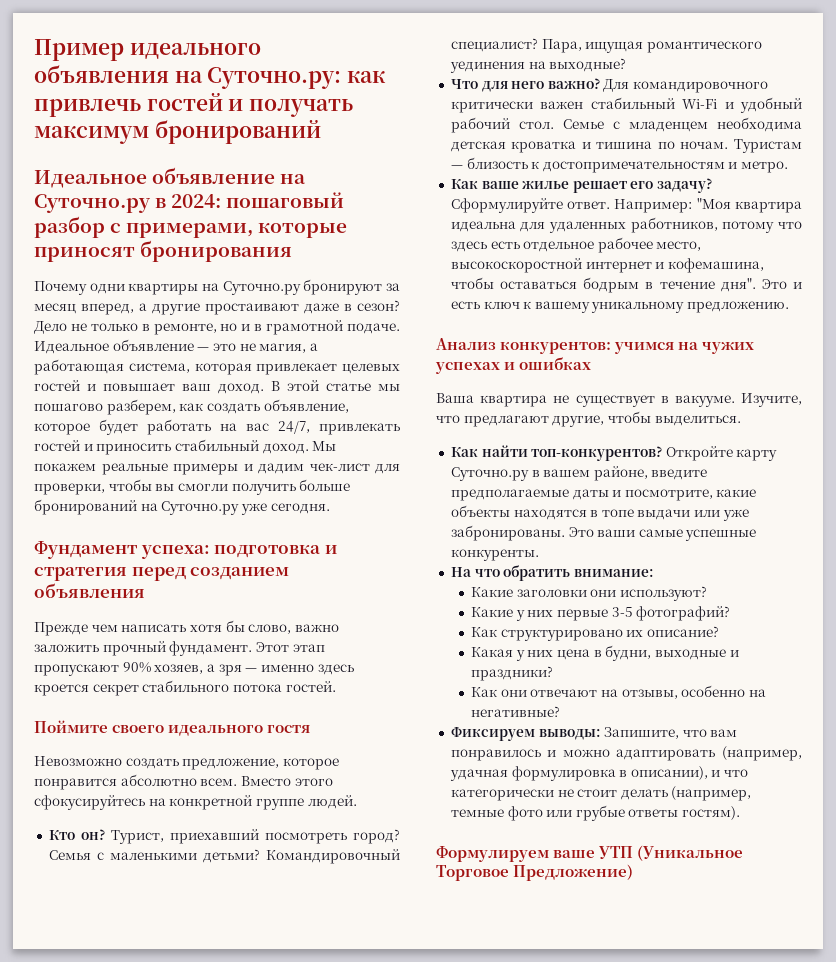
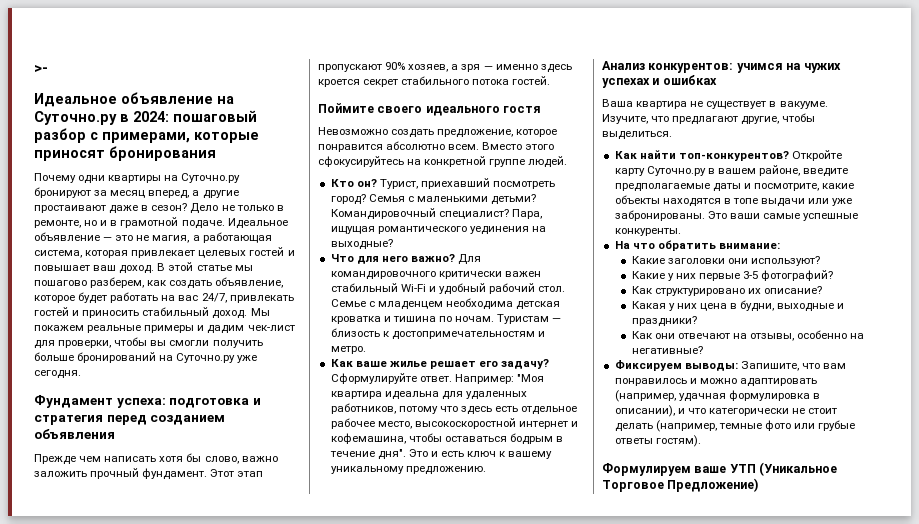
[34,39,261,61] [34,65,387,89] [34,92,354,117] [34,119,321,144] Пример идеального объявления на Суточно.ру: как привлечь гостей и получать максимум бронирований -> [34,65,48,73] >-

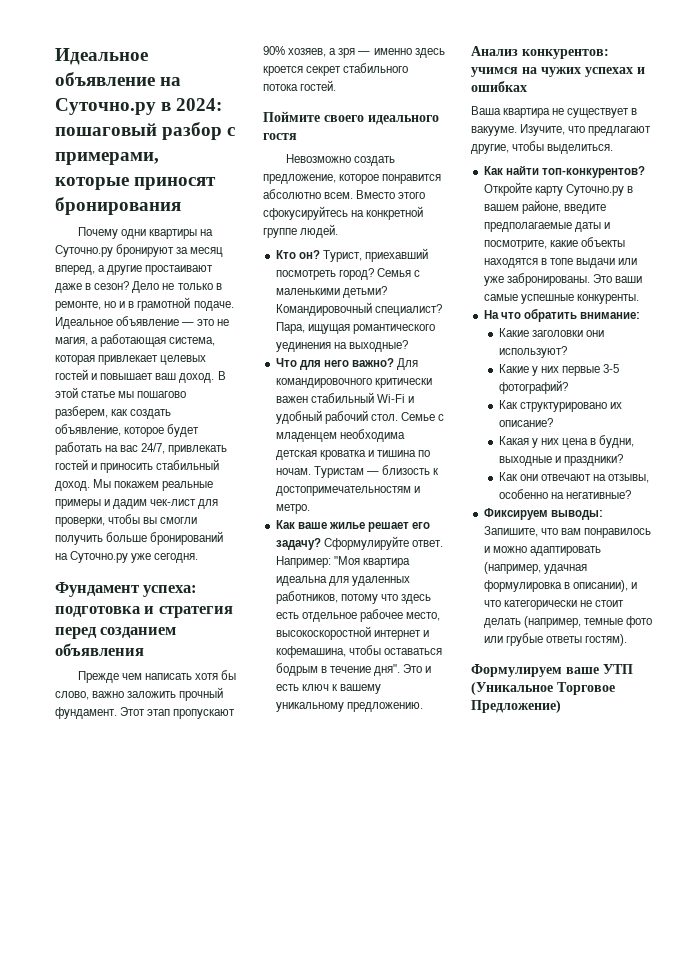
[34,65,48,73] >- // -> (55, 56) none

